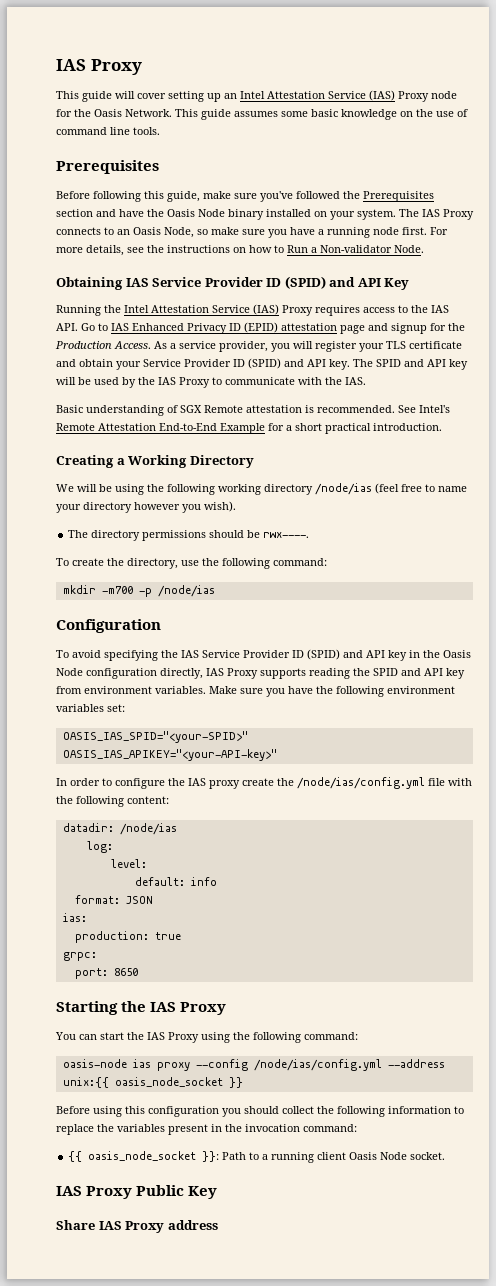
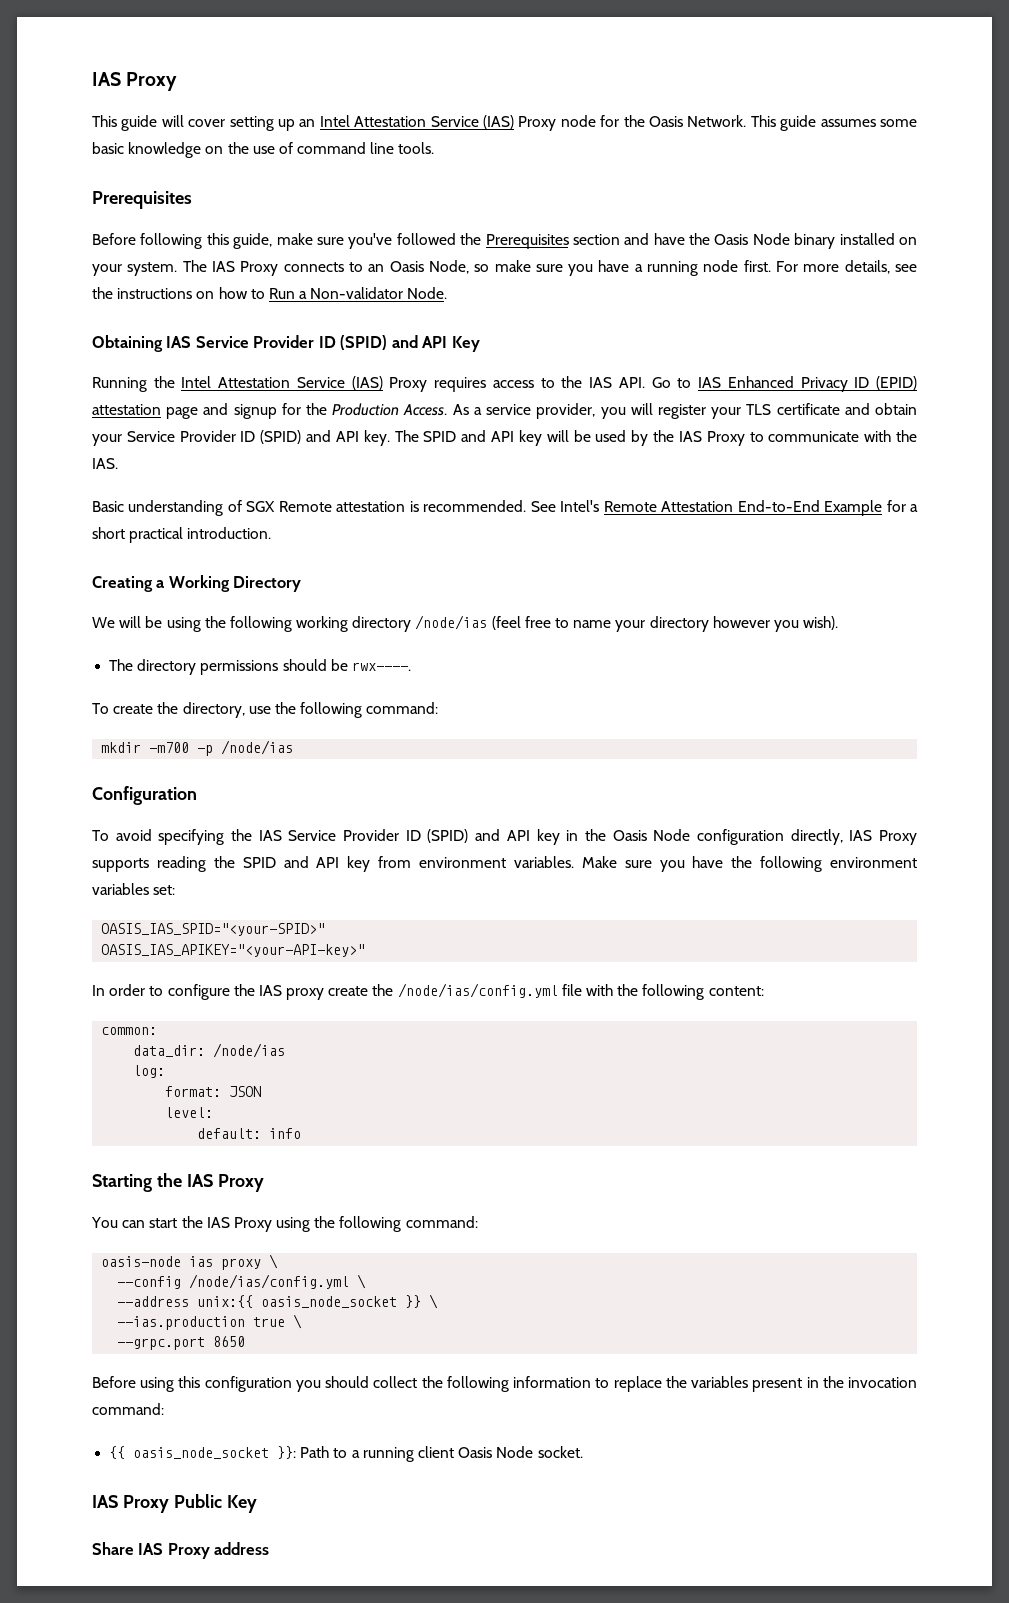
[62,823,114,832] datadir: -> [101,1027,158,1035] [133,1045,206,1057] common: // data_dir:
(113, 847) none -> [165,1086,262,1097] // format: JSON
[74,895,153,904] [62,913,87,922] [74,931,181,943] [62,952,97,961] [74,968,138,979] // format: JSON // ias: // production: true // grpc: // port: 8650 -> (302, 1133) none
(190, 1066) none -> [269,1254,279,1269] \ //
(382, 1065) none -> [357,1274,367,1289] \ //
(243, 1082) none -> [429,1294,439,1309] [117,1314,303,1330] [117,1336,246,1350] \ // --ias.production true \ // --grpc.port 8650

